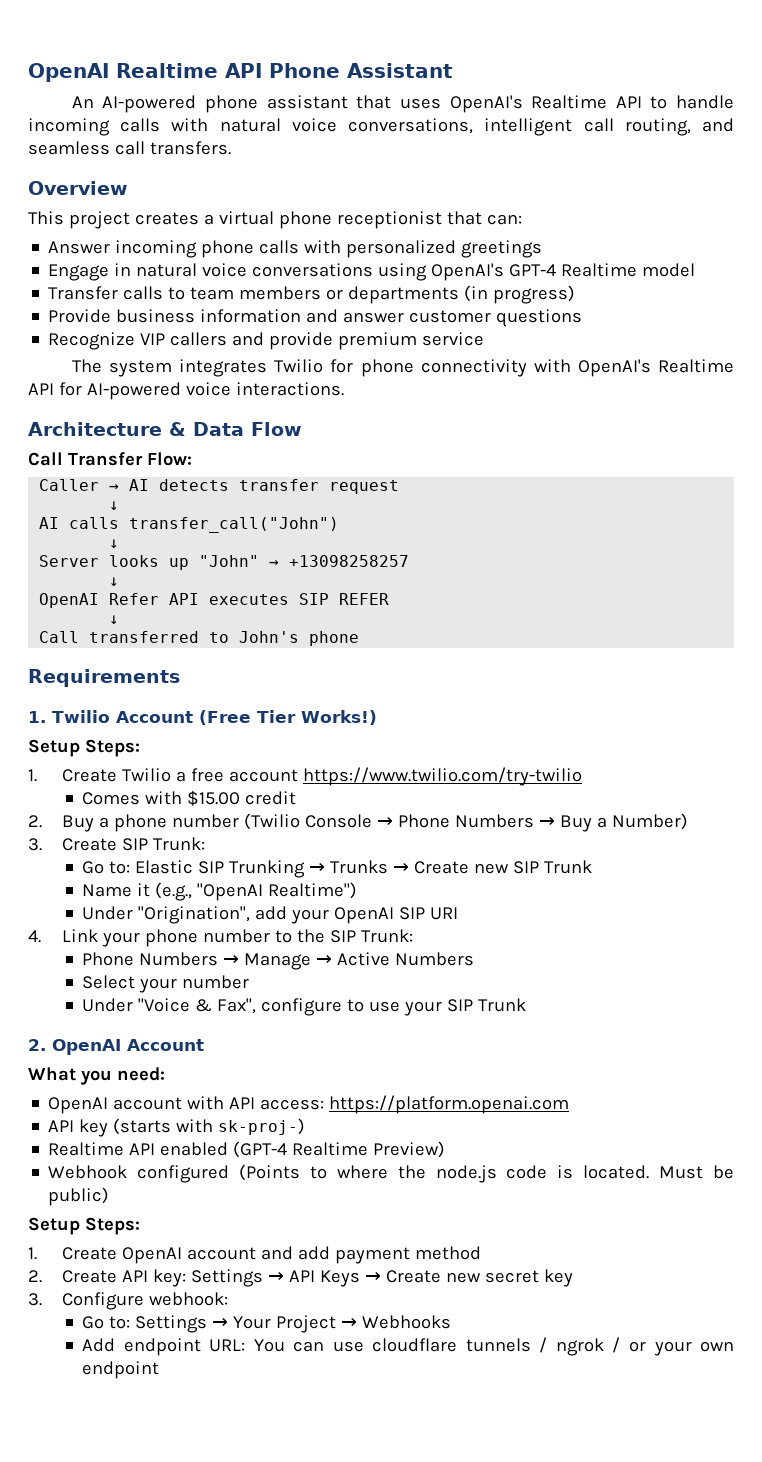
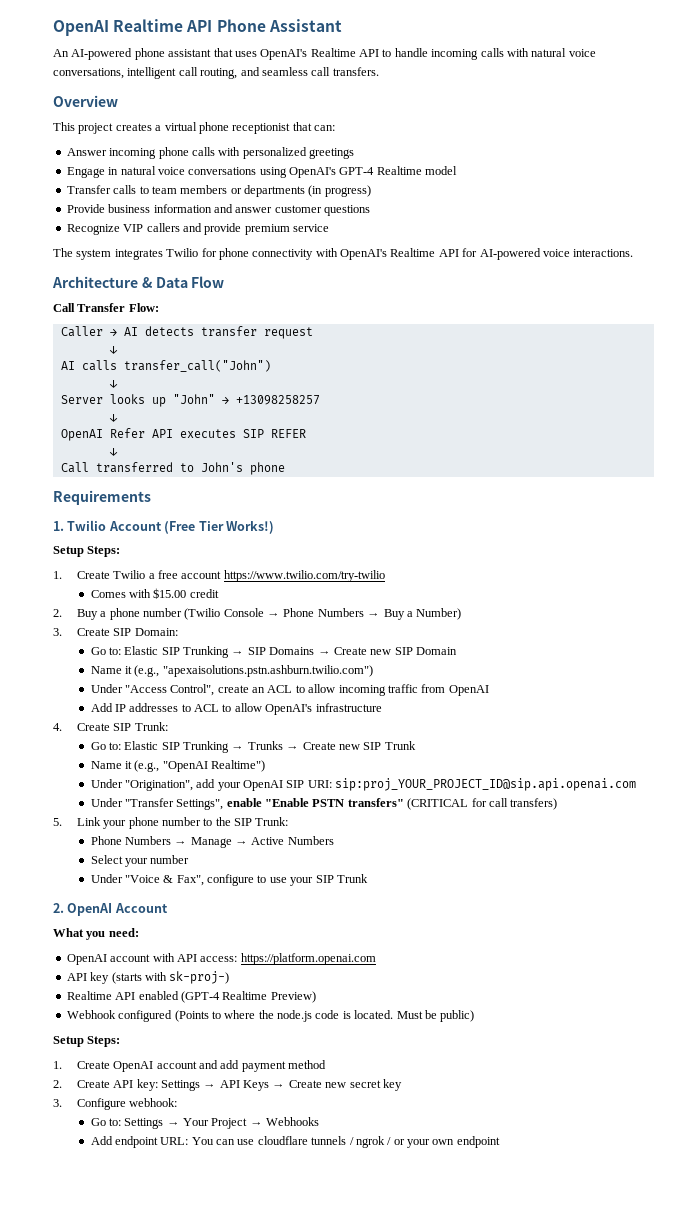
(149, 844) none -> [134,628,178,636] [90,646,458,658] [90,665,373,677] [90,684,489,696] [90,703,382,715] [53,723,132,731] Domain: // Go to: Elastic SIP Trunking → SIP Domains → Create new SIP Domain // Name it (e.g., "apexaisolutions.pstn.ashburn.twilio.com") // Under "Access Control", create an ACL to allow incoming traffic from OpenAI // Add IP addresses to ACL to allow OpenAI's infrastructure // 4. Create SIP
[430,907,459,920] [28,930,41,943] URI // 4. -> [307,778,637,791] [90,798,558,810] [53,818,62,826] URI: sip:proj_YOUR_PROJECT_ID@sip.api.openai.com // Under "Transfer Settings", enable "Enable PSTN transfers" (CRITICAL for call transfers) // 5.

